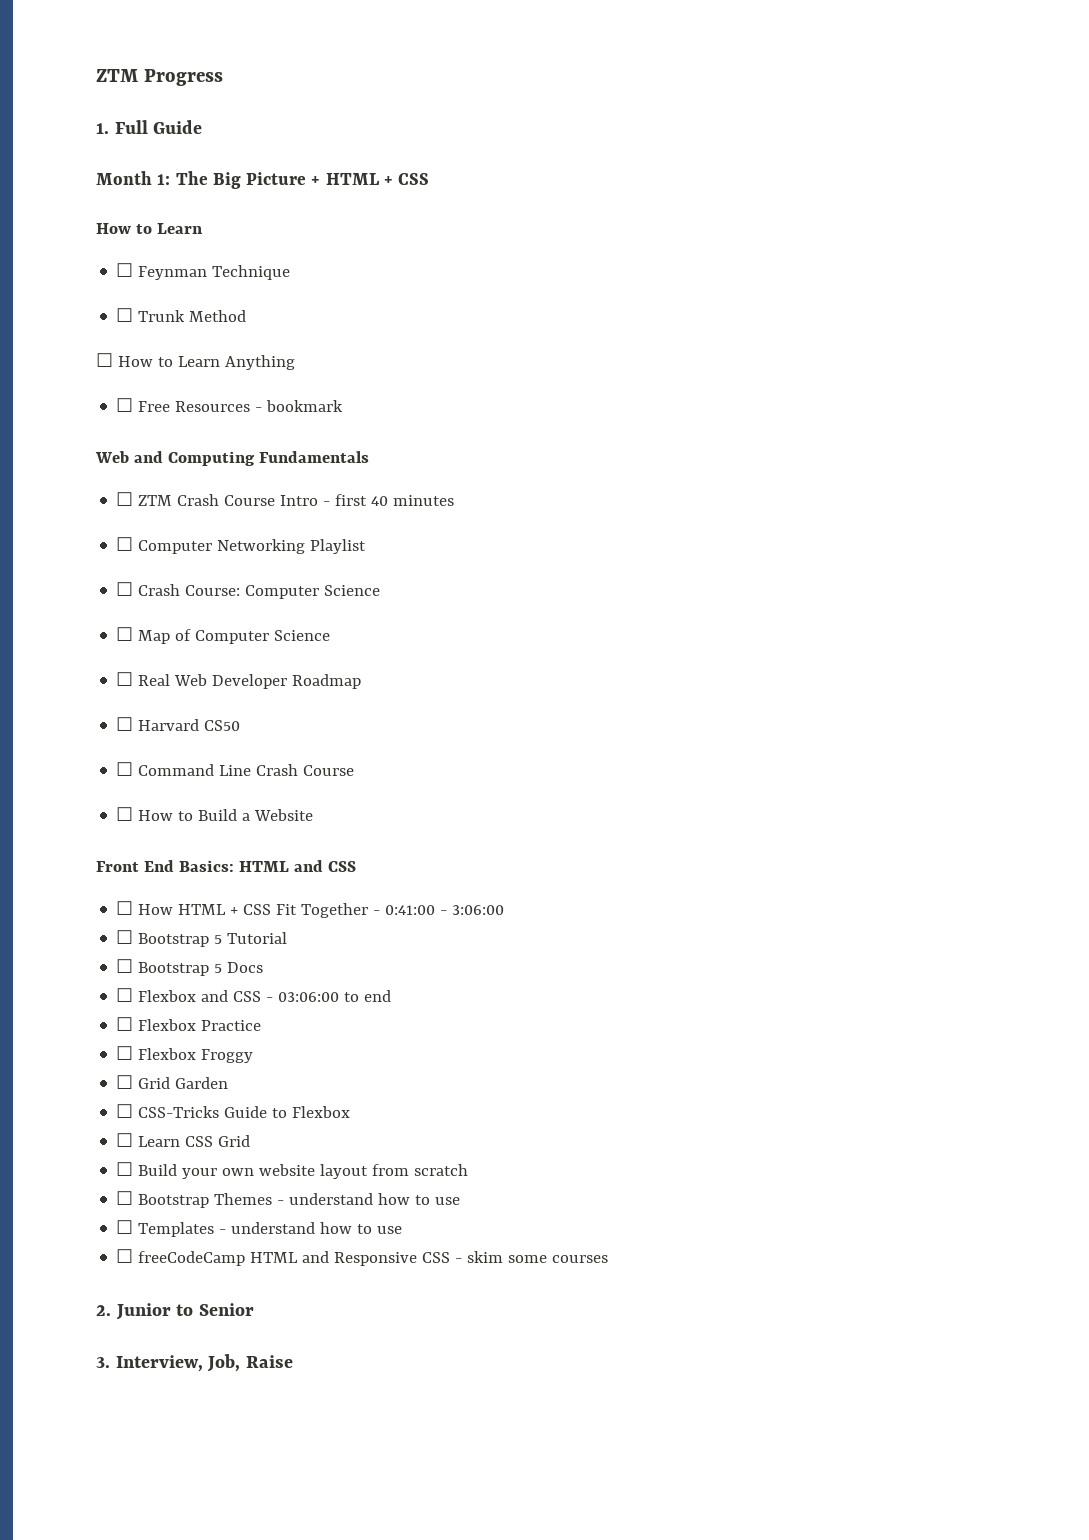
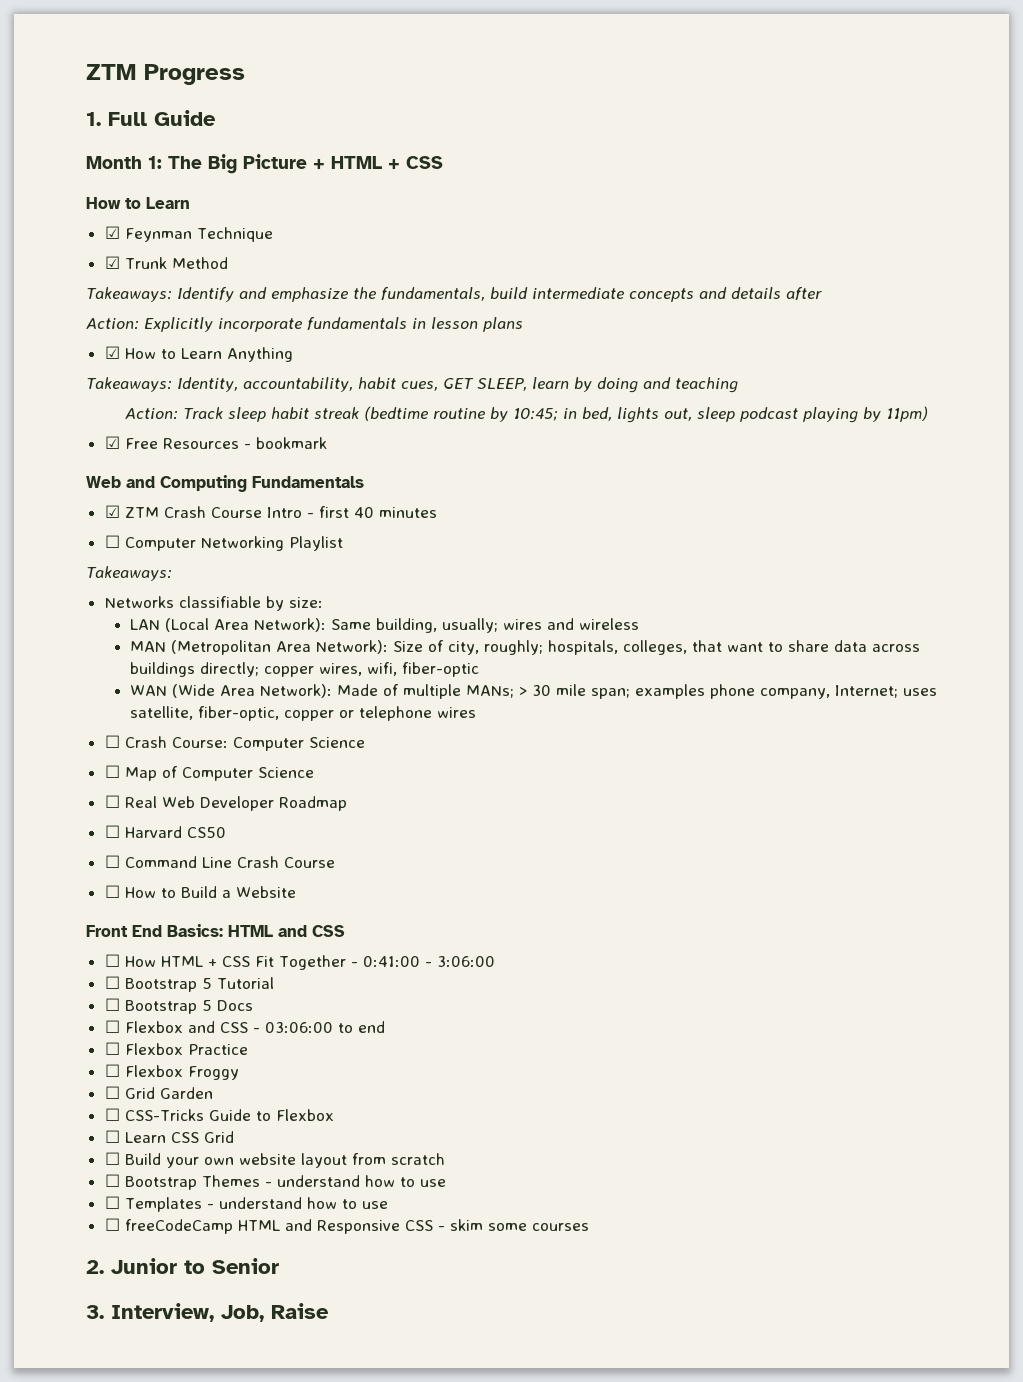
[116,263,134,277] ☐ -> [104,226,120,239] ☑
[116,308,134,322] ☐ -> [104,256,120,269] ☑
[96,353,295,370] [116,398,134,412] ☐ How to Learn Anything // ☐ -> [86,287,822,302] [86,317,523,332] [104,346,293,362] [86,377,738,393] [125,406,929,423] [104,436,120,449] Takeaways: Identify and emphasize the fundamentals, build intermediate concepts and details after // Action: Explicitly incorporate fundamentals in lesson plans // ☑ How to Learn Anything // Takeaways: Identity, accountability, habit cues, GET SLEEP, learn by doing and teaching // Action: Track sleep habit streak (bedtime routine by 10:45; in bed, lights out, sleep podcast playing by 11pm) // ☑
[116,492,134,506] ☐ -> [104,505,120,518] ☑
(367, 546) none -> [86,566,172,581] [104,596,323,611] [130,618,640,633] [130,640,921,655] [130,662,480,677] [130,684,938,699] [130,706,477,721] // Takeaways: // Networks classifiable by size: // LAN (Local Area Network): Same building, usually; wires and wireless // MAN (Metropolitan Area Network): Size of city, roughly; hospitals, colleges, that want to share data across buildings directly; copper wires, wifi, fiber-optic // WAN (Wide Area Network): Made of multiple MANs; > 30 mile span; examples phone company, Internet; uses satellite, fiber-optic, copper or telephone wires

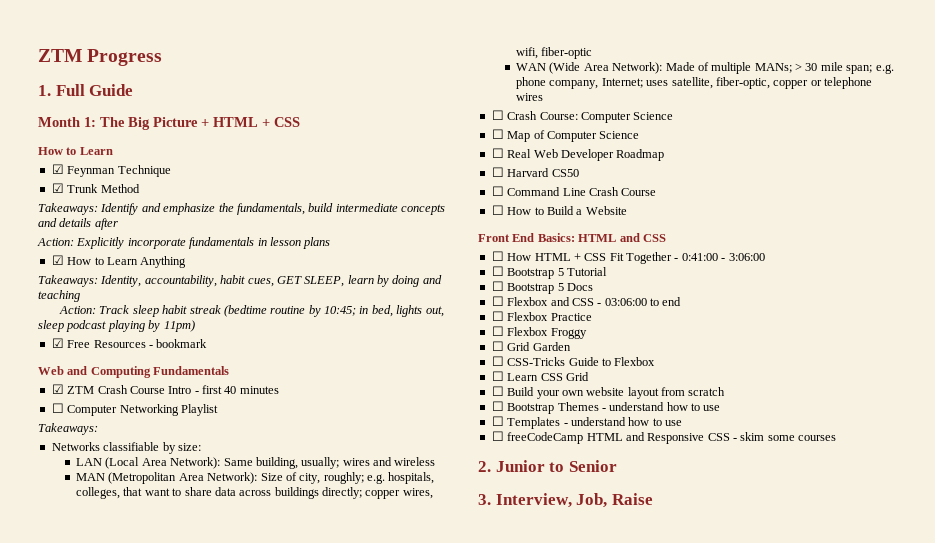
(544, 647) none -> [367,474,386,484] e.g.
[635,684,706,699] examples -> [875,64,894,74] e.g.

